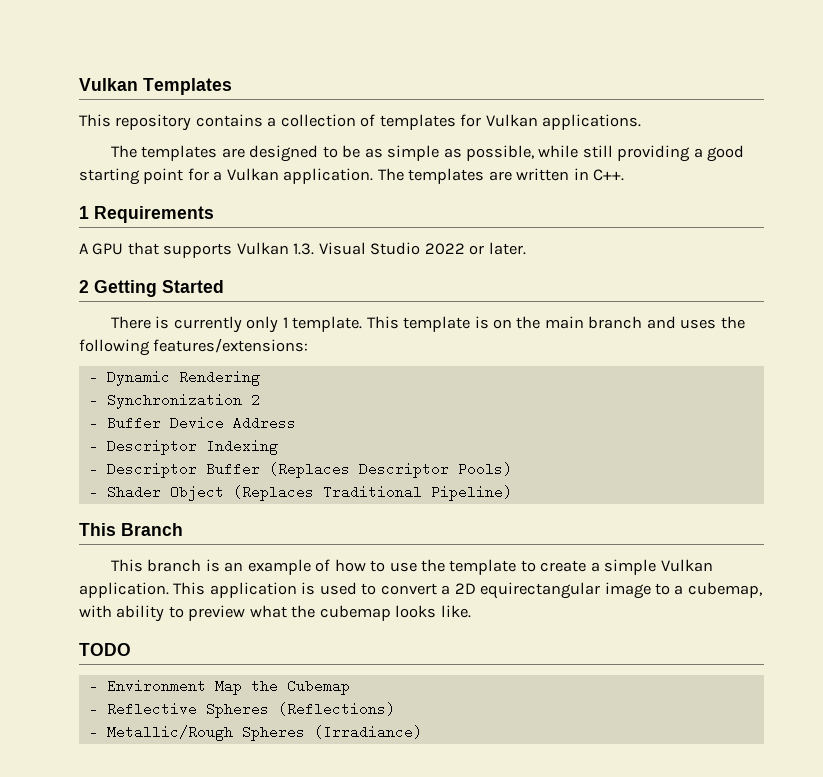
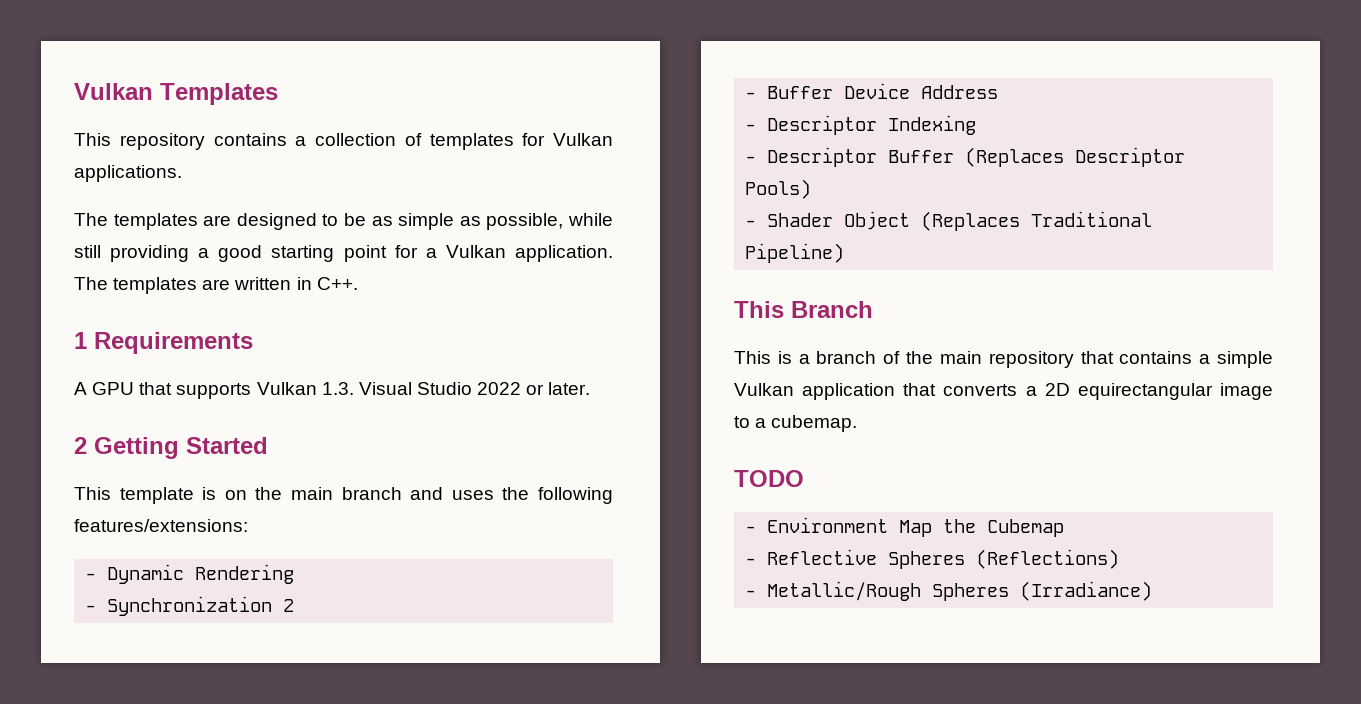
[110,316,363,333] There is currently only 1 template. -> (268, 445) none
[147,559,713,575] [79,582,437,598] branch is an example of how to use the template to create a simple Vulkan application. This application is used to convert -> [777,351,1273,368] [734,383,1018,400] is a branch of the main repository that contains a simple Vulkan application that converts
[687,582,762,598] [79,605,471,622] cubemap, with ability to preview what the cubemap looks like. -> [771,415,858,432] cubemap.

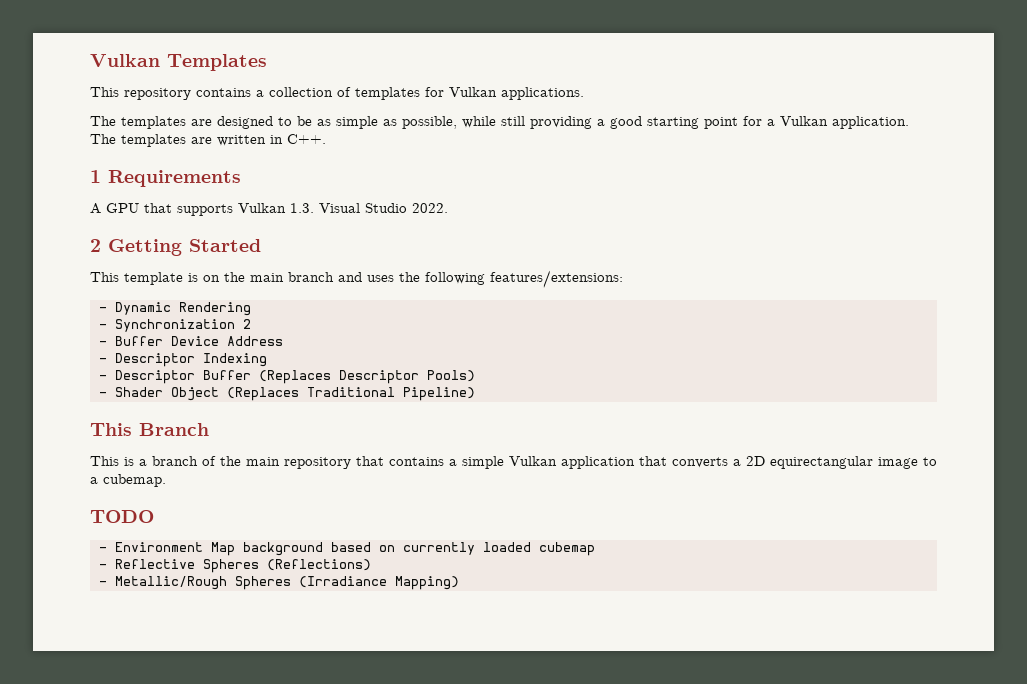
[477,382,591,395] 2022 or later. -> [412,203,448,213] 2022.
[943,519,1065,537] the Cubemap -> [242,542,595,556] background based on currently loaded cubemap
[1020,581,1153,601] (Irradiance) -> [298,576,459,590] (Irradiance Mapping)

